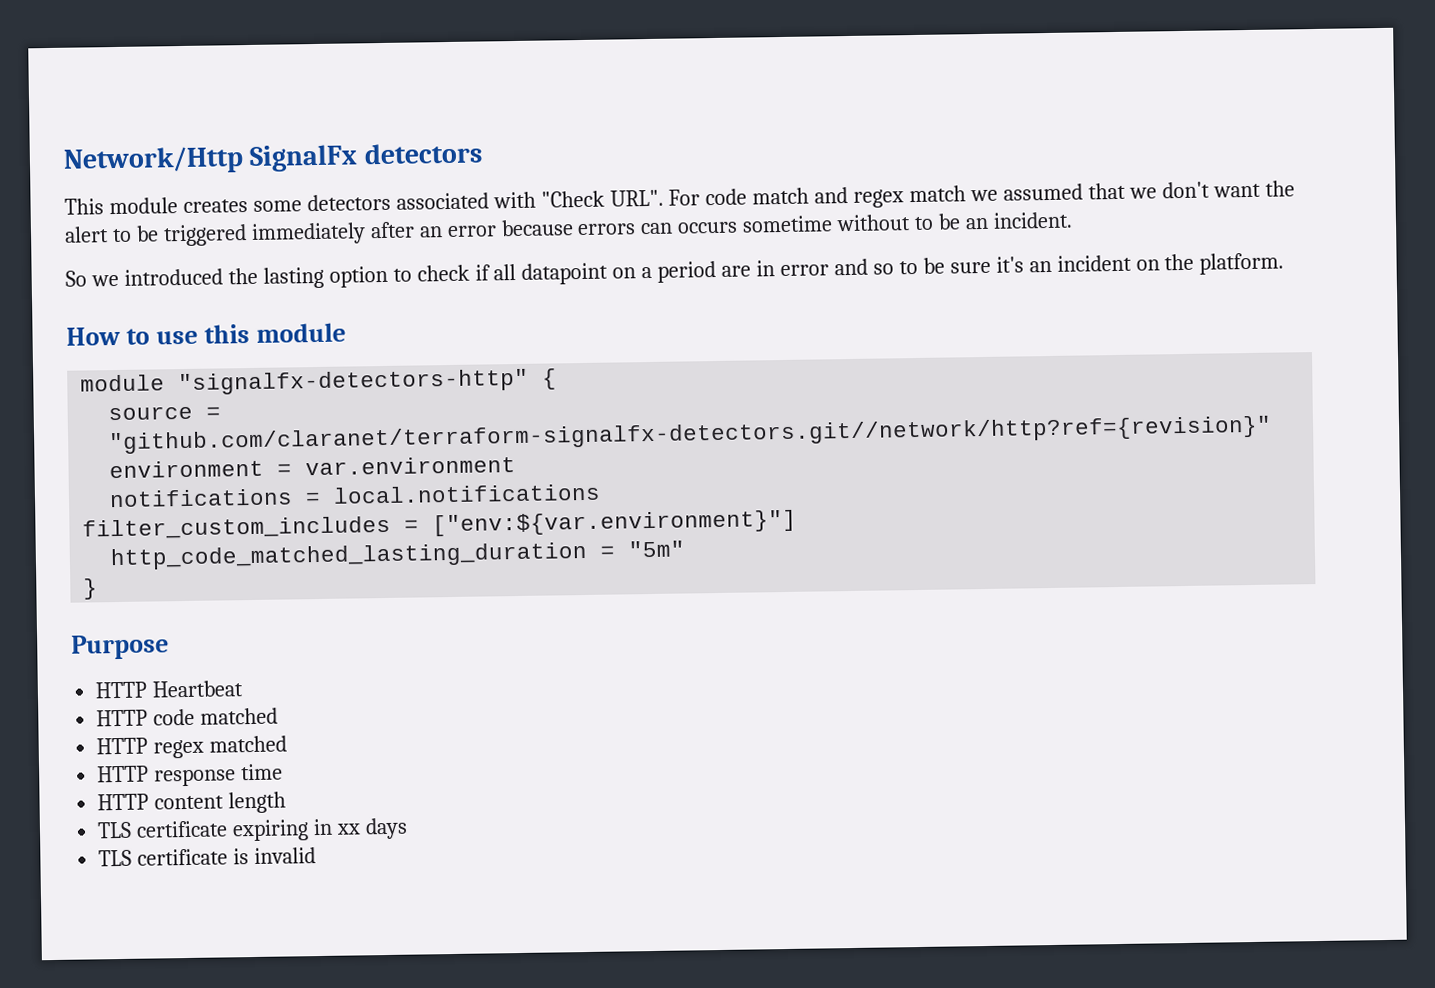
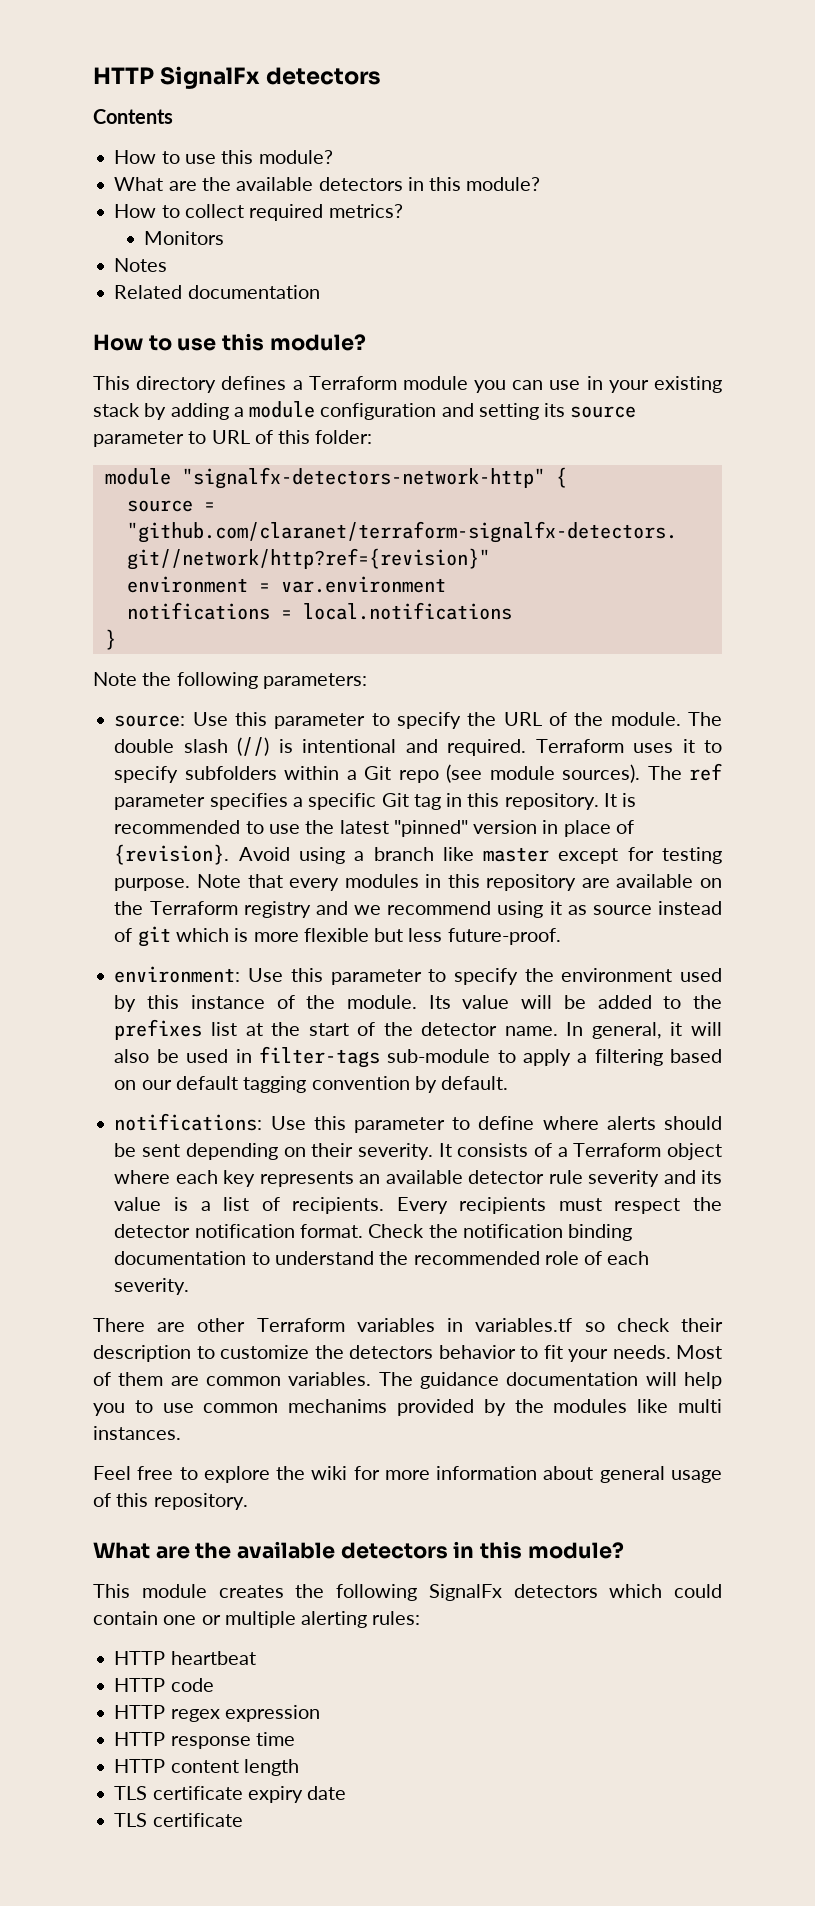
[63,146,244,175] Network/Http -> [93,67,154,84] HTTP
[64,180,1295,215] [64,211,1073,247] [65,252,1285,289] [66,322,346,346] [80,368,530,396] This module creates some detectors associated with "Check URL". For code match and regex match we assumed that we don't want the alert to be triggered immediately after an error because errors can occurs sometime without to be an incident. // So we introduced the lasting option to check if all datapoint on a period are in error and so to be sure it's an incident on the platform. // How to use this module // module "signalfx-detectors-http" -> [93,109,173,124] [114,150,333,164] [114,177,541,191] [114,204,403,221] [144,231,225,245] [114,258,168,272] [114,285,320,299] [93,333,366,351] [93,376,722,393] [93,401,637,420] [93,430,373,447] [104,467,545,489] Contents // How to use this module? // What are the available detectors in this module? // How to collect required metrics? // Monitors // Notes // Related documentation // How to use this module? // This directory defines a Terraform module you can use in your existing stack by adding a module configuration and setting its source parameter to URL of this folder: // module "signalfx-detectors-network-http"
[82,509,798,540] [110,540,686,571] [83,578,99,600] [71,634,169,660] [95,680,244,699] filter_custom_includes = ["env:${var.environment}"] // http_code_matched_lasting_duration = "5m" // } // Purpose // HTTP Heartbeat -> [104,629,116,650] [93,672,367,689] [114,712,722,729] [114,737,723,756] [114,763,722,783] [114,793,637,810] [114,820,634,837] [114,844,722,865] [114,874,722,891] [114,901,722,918] [114,926,561,947] [114,966,723,985] [114,995,722,1012] [114,1019,722,1040] [114,1046,723,1068] [114,1076,509,1093] [114,1113,723,1133] [114,1143,722,1160] [114,1170,722,1187] [114,1197,722,1214] [114,1224,633,1241] [114,1251,650,1265] [114,1278,190,1295] [93,1318,723,1332] [93,1345,722,1362] [93,1372,722,1389] [93,1399,722,1416] [93,1426,181,1440] [93,1466,722,1483] [93,1493,248,1510] [93,1541,624,1559] [93,1584,722,1601] [93,1611,421,1628] [114,1651,256,1665] } // Note the following parameters: // source: Use this parameter to specify the URL of the module. The double slash (//) is intentional and required. Terraform uses it to specify subfolders within a Git repo (see module sources). The ref parameter specifies a specific Git tag in this repository. It is recommended to use the latest "pinned" version in place of {revision}. Avoid using a branch like master except for testing purpose. Note that every modules in this repository are available on the Terraform registry and we recommend using it as source instead of git which is more flexible but less future-proof. // environment: Use this parameter to specify the environment used by this instance of the module. Its value will be added to the prefixes list at the start of the detector name. In general, it will also be used in filter-tags sub-module to apply a filtering based on our default tagging convention by default. // notifications: Use this parameter to define where alerts should be sent depending on their severity. It consists of a Terraform object where each key represents an available detector rule severity and its value is a list of recipients. Every recipients must respect the detector notification format. Check the notification binding documentation to understand the recommended role of each severity. // There are other Terraform variables in variables.tf so check their description to customize the detectors behavior to fit your needs. Most of them are common variables. The guidance documentation will help you to use common mechanims provided by the modules like multi instances. // Feel free to explore the wiki for more information about general usage of this repository. // What are the available detectors in this module? // This module creates the following SignalFx detectors which could contain one or multiple alerting rules: // HTTP heartbeat
[200,707,279,725] matched -> (214, 1685) none
[209,735,288,753] matched -> [224,1705,320,1722] expression
[232,817,408,842] [98,847,317,867] expiring in xx days // TLS certificate is invalid -> [247,1786,347,1803] [114,1813,243,1827] expiry date // TLS certificate

